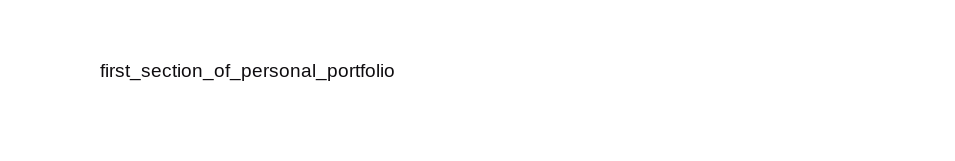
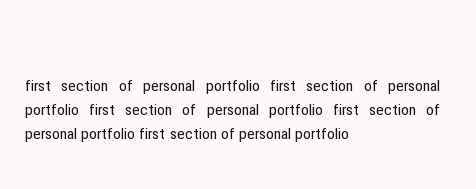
[100,64,395,81] first_section_of_personal_portfolio -> [25,80,440,94] [25,104,440,118] [25,128,350,142] first section of personal portfolio first section of personal portfolio first section of personal portfolio first section of personal portfolio first section of personal portfolio

